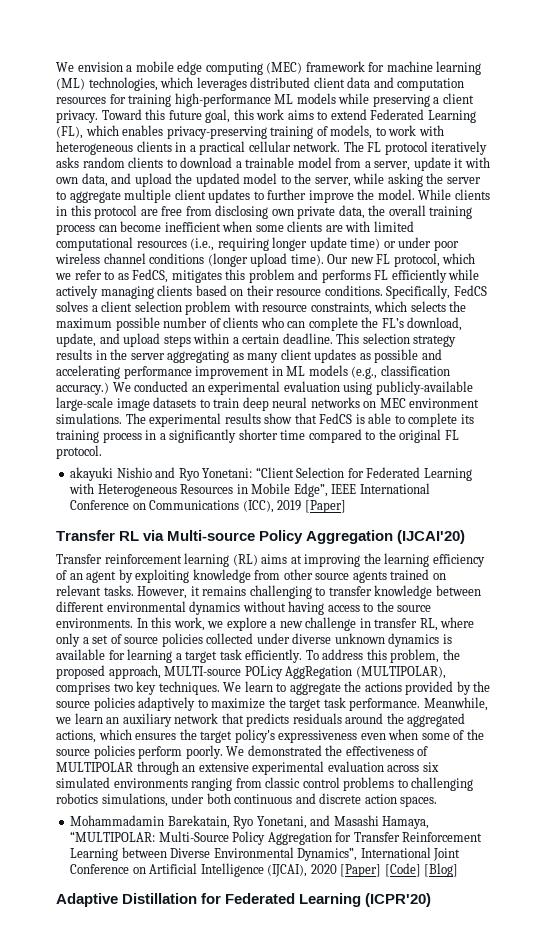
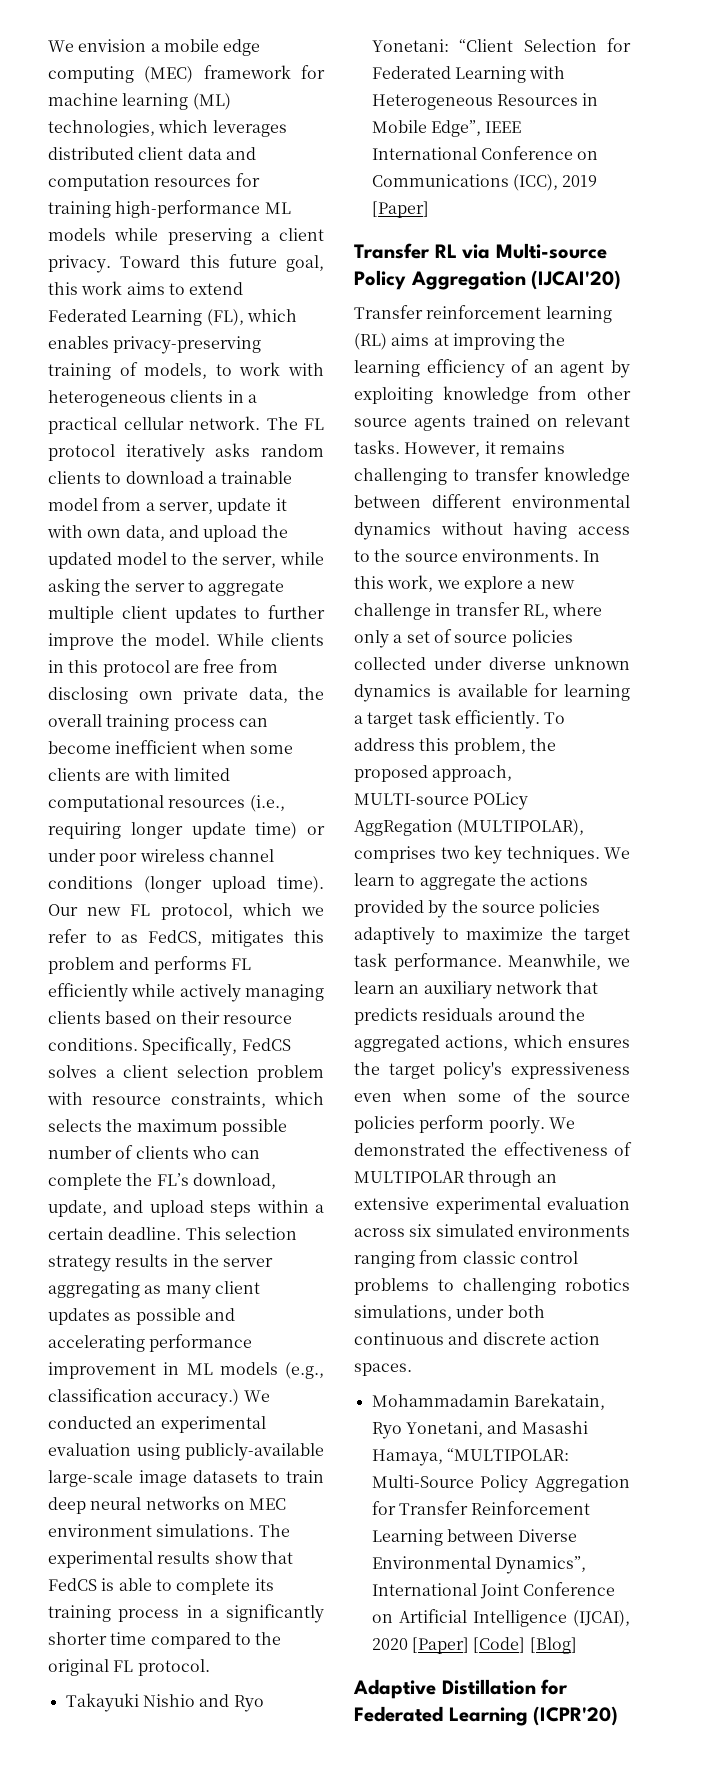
[70,467,114,481] akayuki -> [65,1693,139,1712] Takayuki

